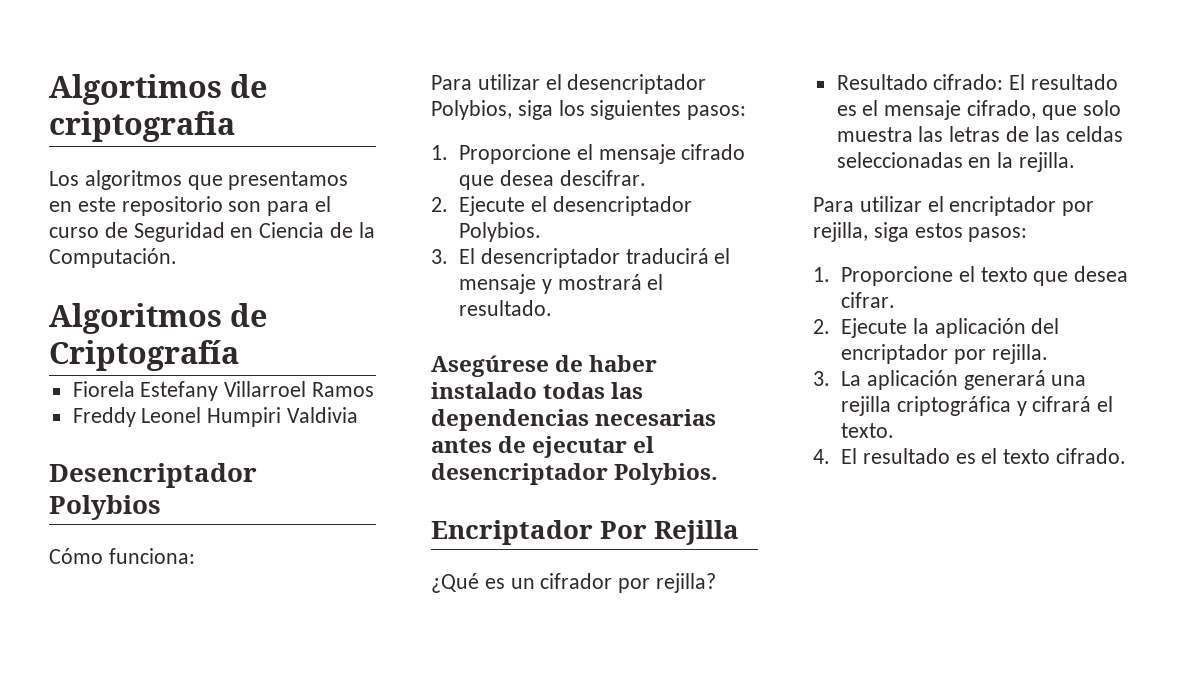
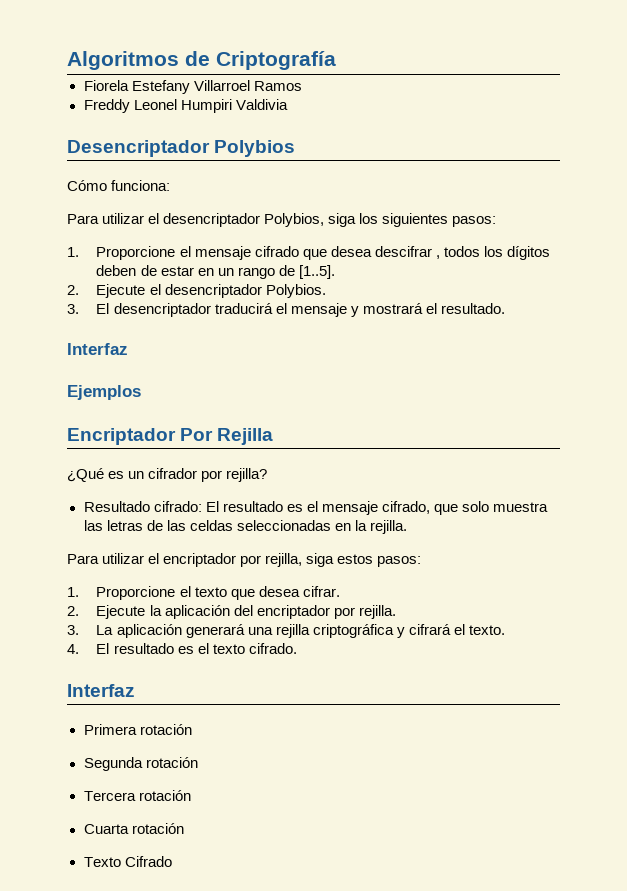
[49,74,268,105] [49,111,235,142] [49,170,349,190] [49,196,332,216] [49,222,375,242] [49,248,177,268] Algortimos de criptografia // Los algoritmos que presentamos en este repositorio son para el curso de Seguridad en Ciencia de la Computación. // -> (67, 60) none
[559,170,646,186] descifrar. -> [374,246,550,260] [96,265,335,279] descifrar , todos los dígitos deben de estar en un rango de [1..5].
[431,355,658,377] [431,382,644,399] [431,409,717,431] [431,436,655,458] [431,463,719,485] Asegúrese de haber instalado todas las dependencias necesarias antes de ejecutar el desencriptador Polybios. -> [67,343,128,355] [67,385,141,400] Interfaz // Ejemplos
(1127, 456) none -> [67,684,135,697] [83,724,192,735] [83,757,198,771] [83,790,191,801] [83,823,184,834] [83,856,172,867] // Interfaz // Primera rotación // Segunda rotación // Tercera rotación // Cuarta rotación // Texto Cifrado

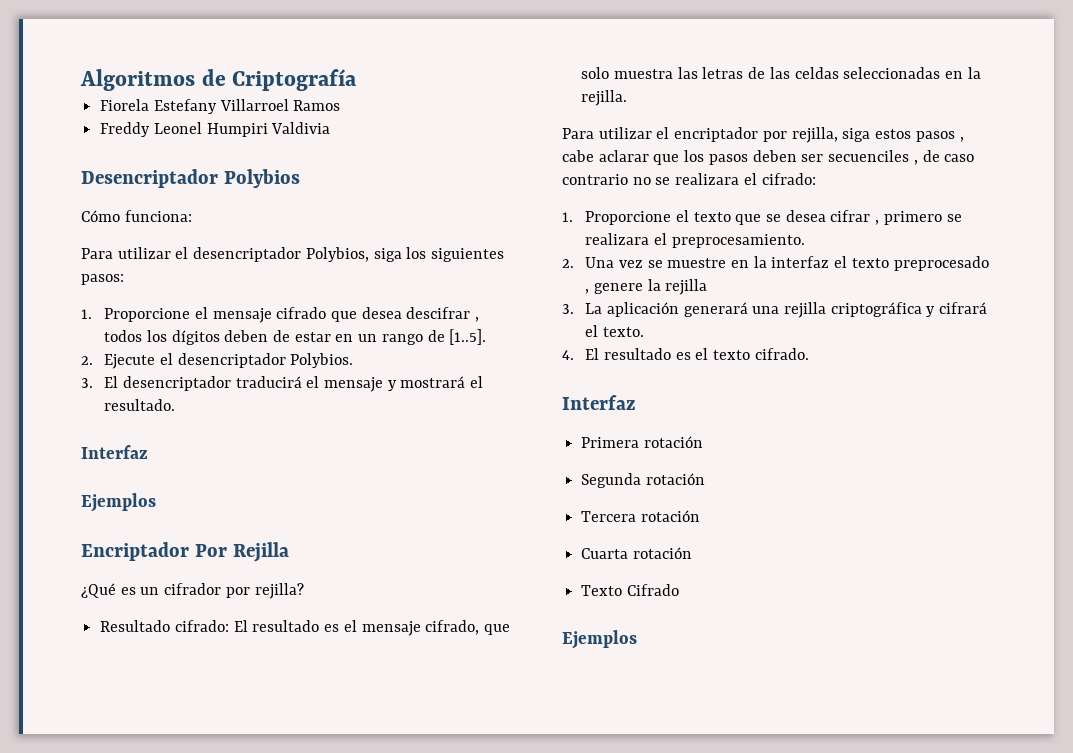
[377,556,422,567] pasos: -> [915,131,964,142] [562,150,975,165] [562,173,816,185] pasos , cabe aclarar que los pasos deben ser secuenciles , de caso contrario no se realizara el cifrado:
[258,586,340,597] [67,605,396,619] desea cifrar. // 2. Ejecute la aplicación del encriptador por rejilla. -> [765,210,962,225] [585,233,805,248] [562,256,989,271] [585,279,708,295] se desea cifrar , primero se realizara el preprocesamiento. // 2. Una vez se muestre en la interfaz el texto preprocesado , genere la rejilla
(172, 861) none -> [562,630,637,649] // Ejemplos

